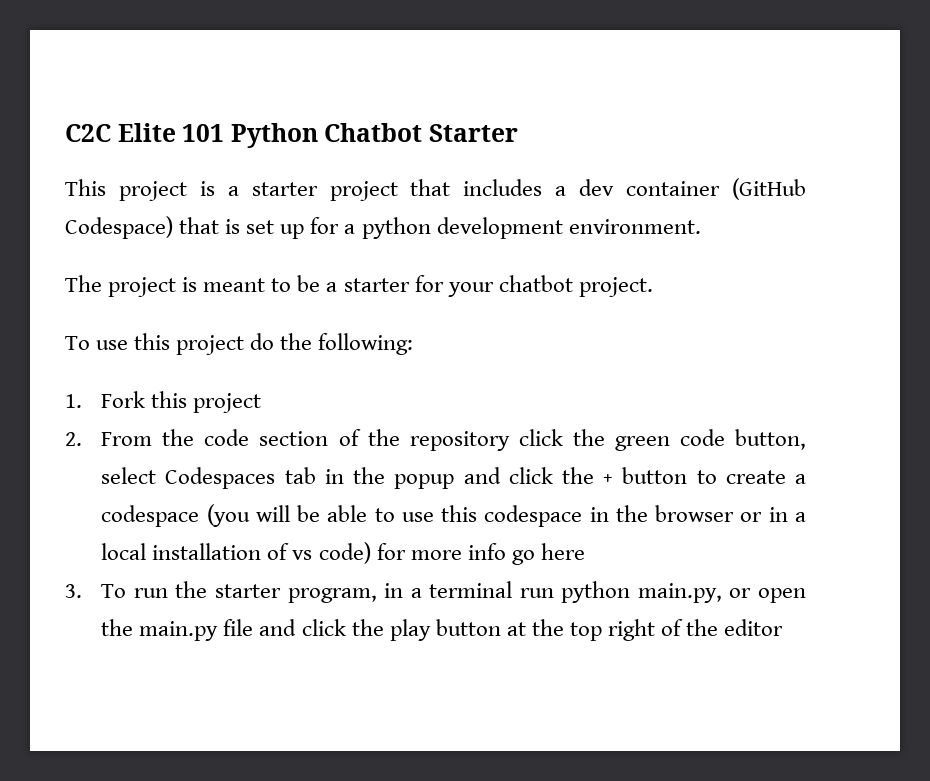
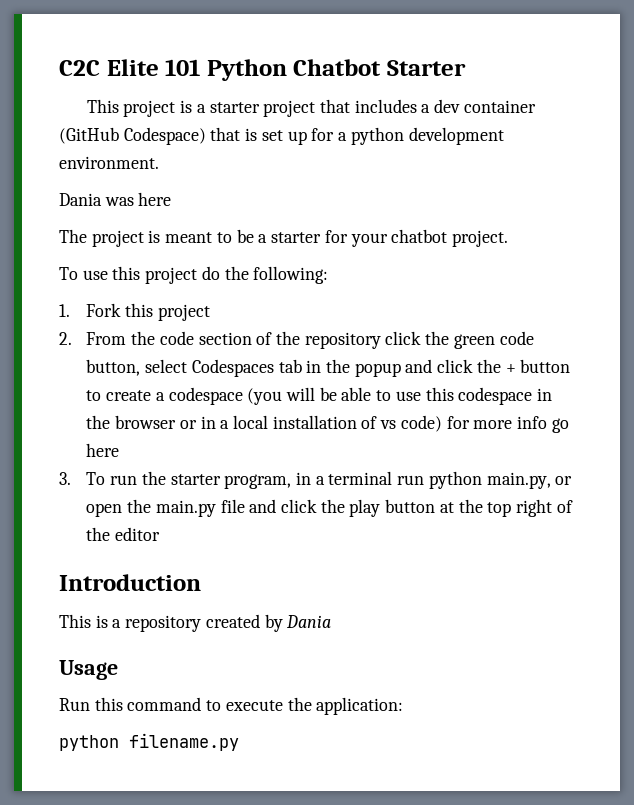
(701, 226) none -> [59,192,172,206] // Dania was here
(784, 627) none -> [59,574,201,591] [59,614,332,632] [59,660,118,680] [59,697,404,715] [59,733,239,751] // Introduction // This is a repository created by Dania // Usage // Run this command to execute the application: // python filename.py

